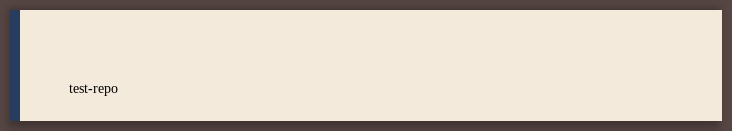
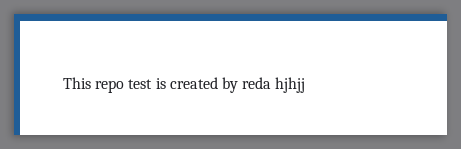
[69,84,118,96] test-repo -> [63,77,306,93] This repo test is created by reda hjhjj

